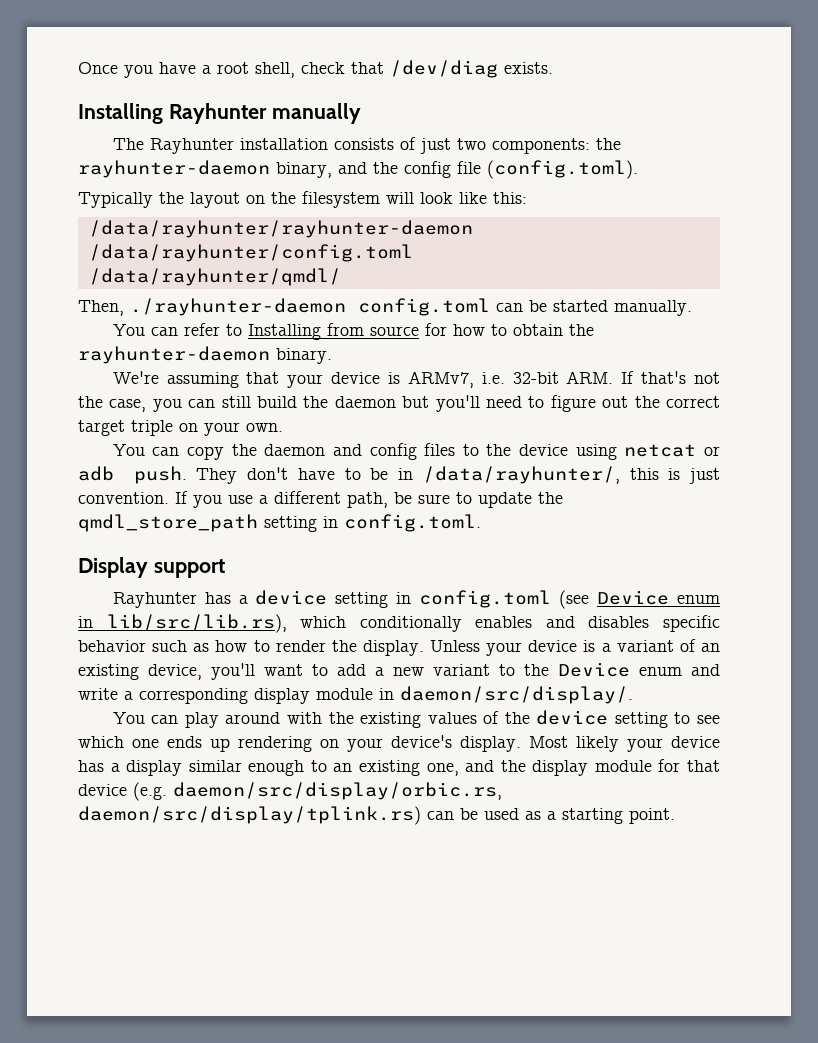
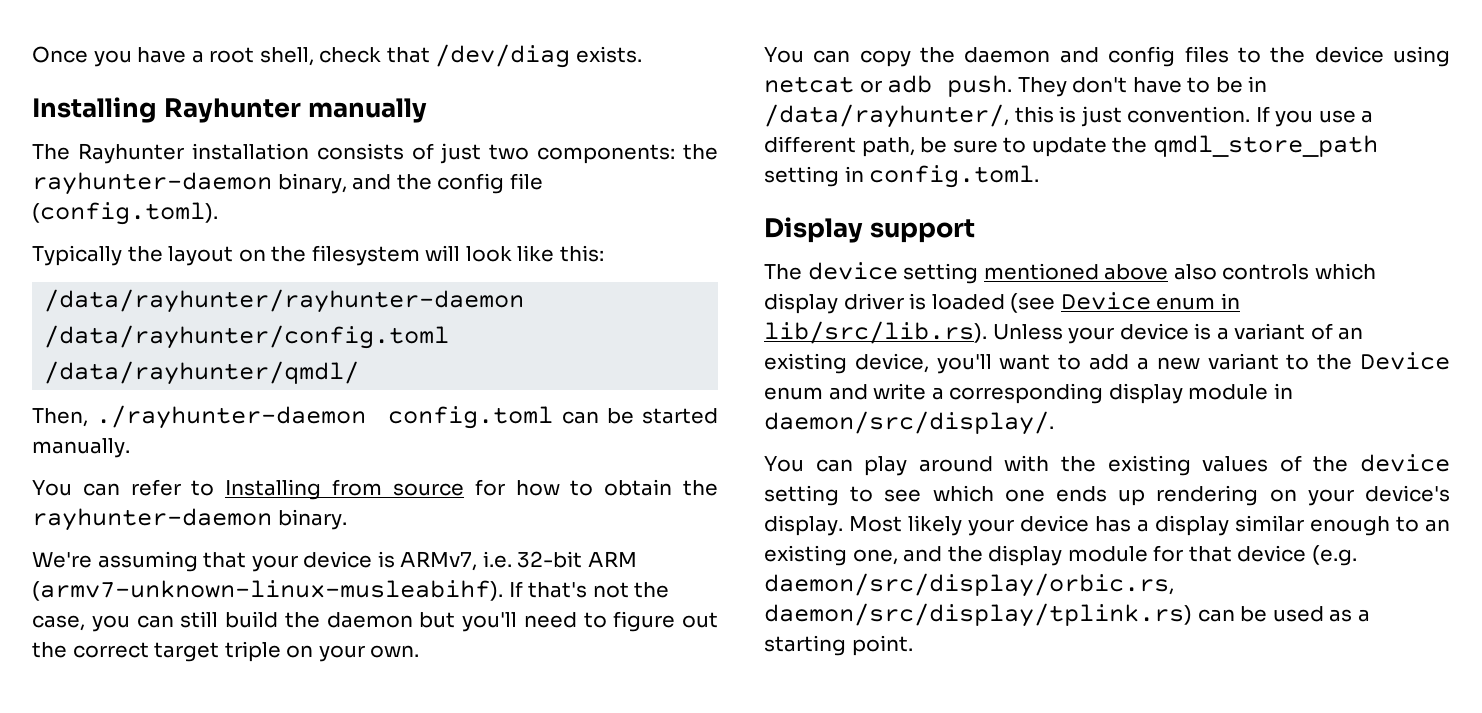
[566,371,614,384] ARM. -> [587,551,637,567] [32,580,503,601] ARM (armv7-unknown-linux-musleabihf).
[112,590,720,609] [78,614,720,633] [78,640,424,656] Rayhunter has a device setting in config.toml (see Device enum in lib/src/lib.rs), which conditionally enables and disables specific behavior such as how to render the display. -> [764,262,1376,284] [764,292,1240,314] [764,321,987,344] The device setting mentioned above also controls which display driver is loaded (see Device enum in lib/src/lib.rs).

